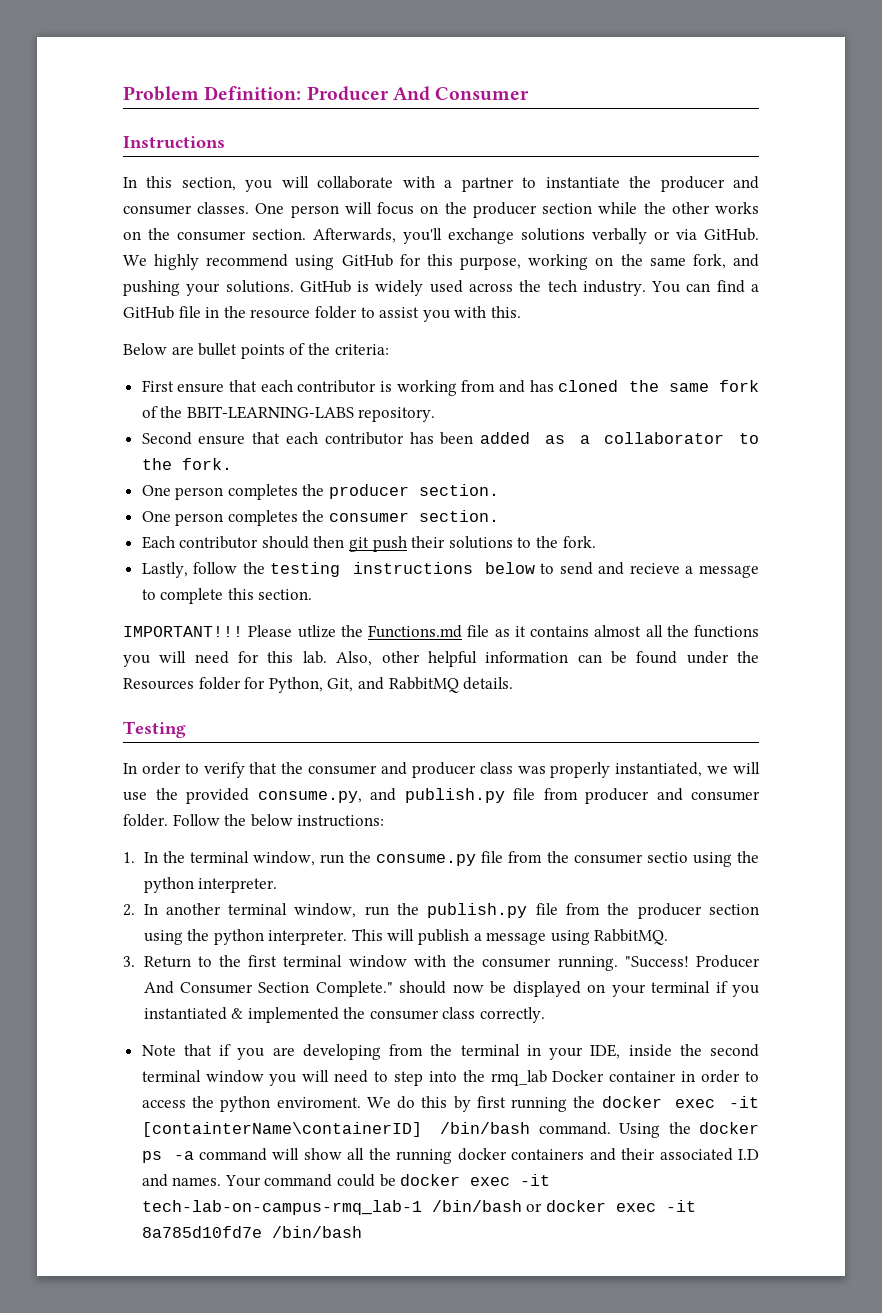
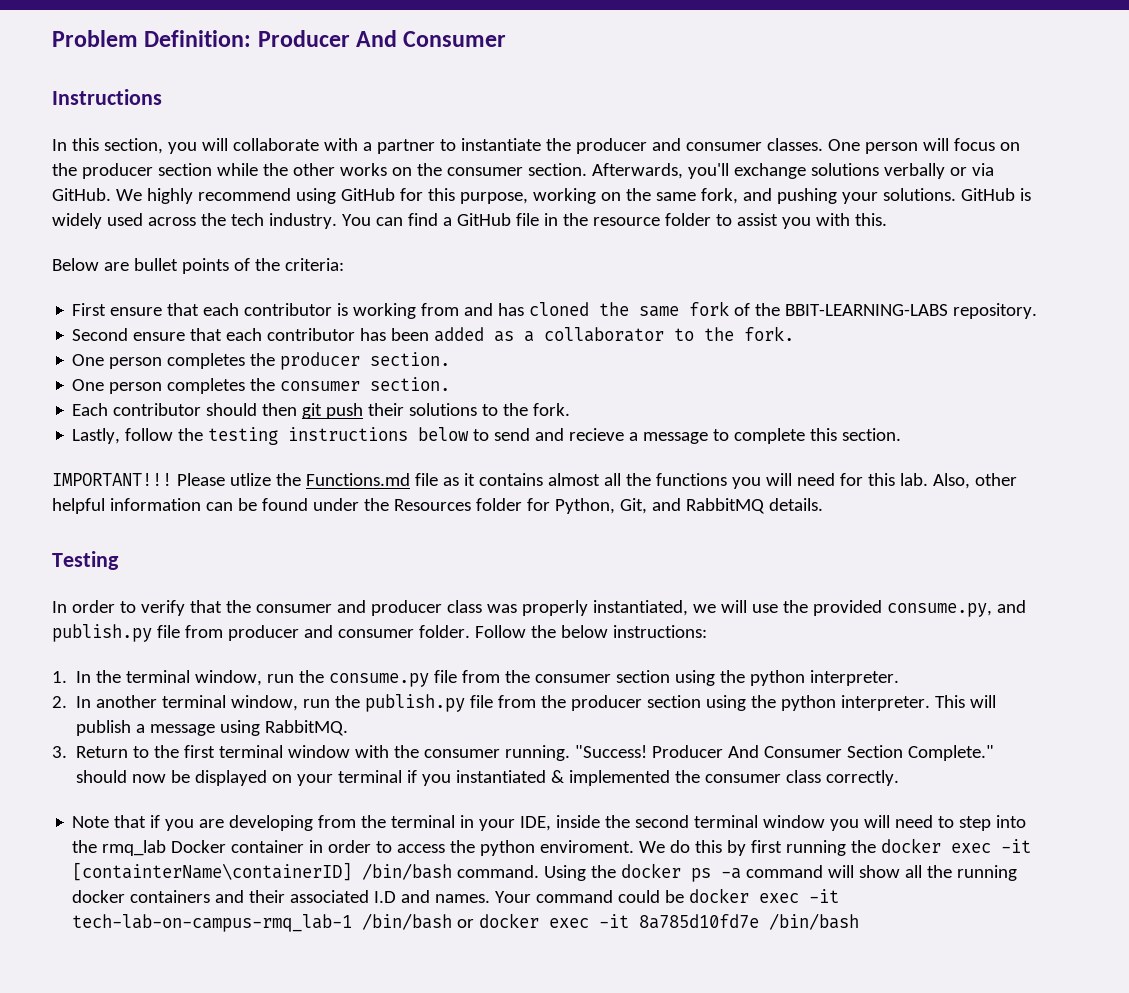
[646,852,688,863] sectio -> [616,670,671,683] section

